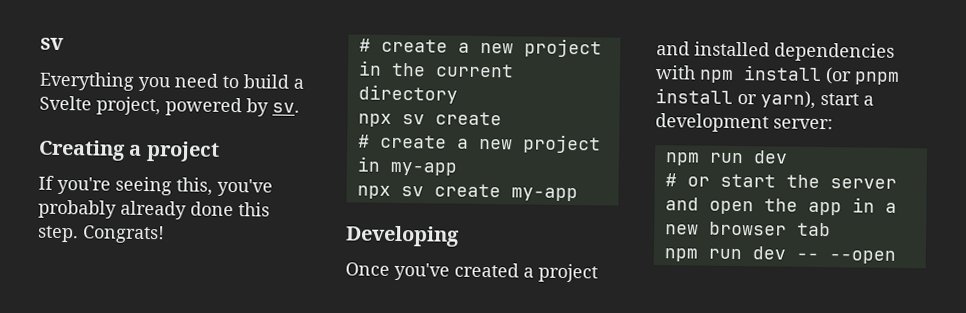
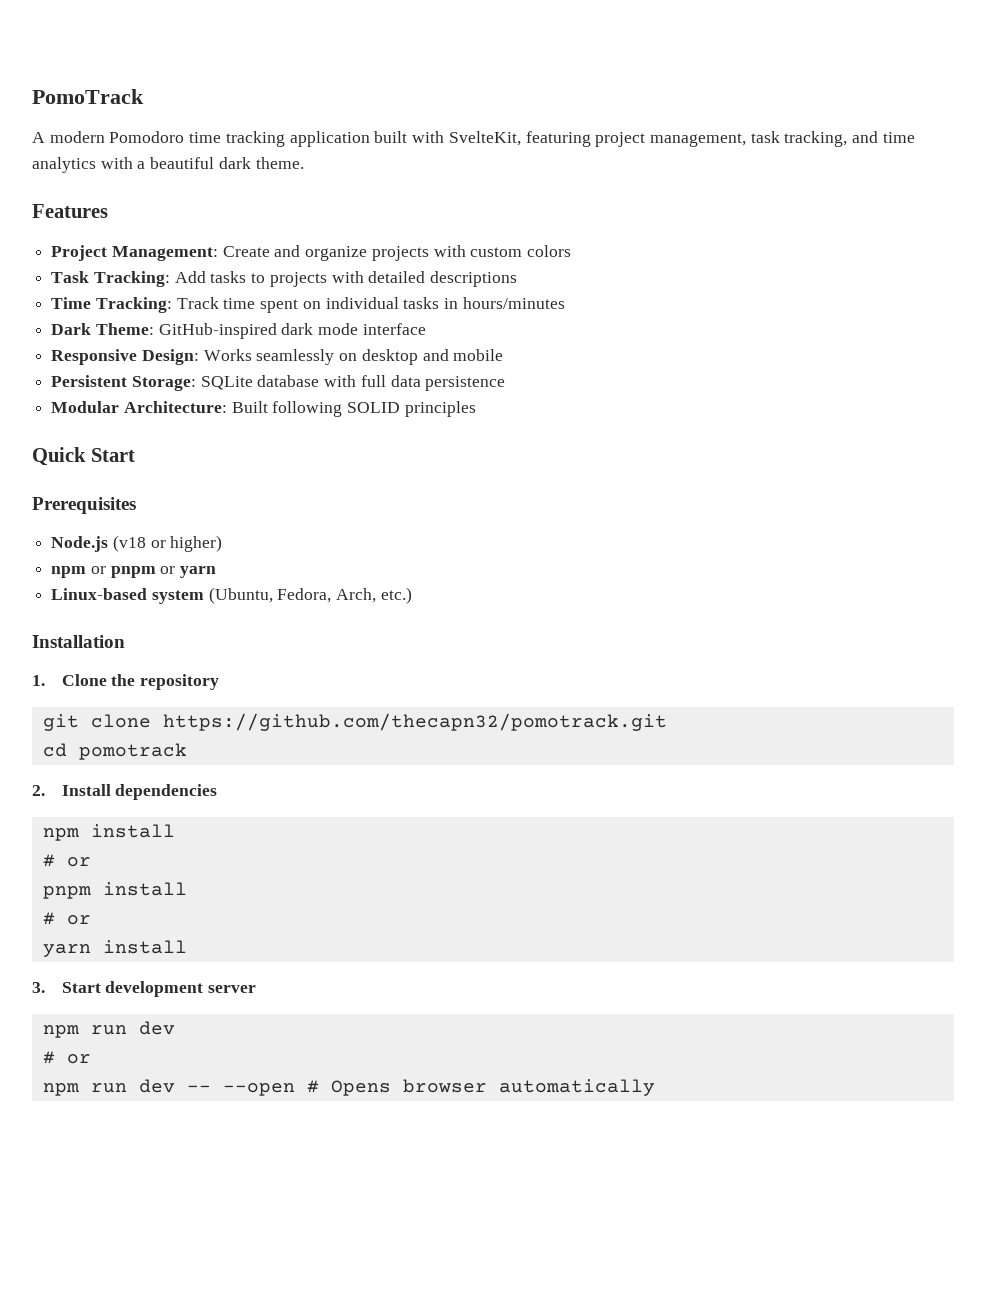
[40,37,64,51] [39,71,304,92] [39,95,300,117] [38,139,220,162] [38,175,273,197] [38,199,270,220] [37,225,165,244] [358,38,602,58] [357,60,514,78] [357,84,458,104] [357,111,502,127] [357,134,601,154] [356,156,457,176] [356,183,578,202] [345,225,460,247] [345,262,598,283] [656,41,895,62] [655,65,900,85] [655,88,874,109] [655,113,833,133] sv // Everything you need to build a Svelte project, powered by sv. // Creating a project // If you're seeing this, you've probably already done this step. Congrats! // # create a new project in the current directory // npx sv create // # create a new project in my-app // npx sv create my-app // Developing // Once you've created a project and installed dependencies with npm install (or pnpm install or yarn), start a development server: -> [32,89,144,104] [32,131,915,147] [32,157,304,173] [32,204,108,218] [51,245,572,261] [51,271,518,287] [51,297,565,313] [51,323,426,339] [51,349,504,365] [51,375,506,391] [51,401,476,417] [32,447,135,466] [32,497,136,514] [51,535,223,552] [51,566,217,578] [51,587,412,604] [32,635,125,648] [32,674,219,690] [42,713,667,731] [42,743,187,760] [32,784,218,800] [42,824,175,841] [42,854,91,867] [42,882,187,899] [42,912,91,925] [42,940,187,957] [32,981,256,997] PomoTrack // A modern Pomodoro time tracking application built with SvelteKit, featuring project management, task tracking, and time analytics with a beautiful dark theme. // Features // Project Management: Create and organize projects with custom colors // Task Tracking: Add tasks to projects with detailed descriptions // Time Tracking: Track time spent on individual tasks in hours/minutes // Dark Theme: GitHub-inspired dark mode interface // Responsive Design: Works seamlessly on desktop and mobile // Persistent Storage: SQLite database with full data persistence // Modular Architecture: Built following SOLID principles // Quick Start // Prerequisites // Node.js (v18 or higher) // npm or pnpm or yarn // Linux-based system (Ubuntu, Fedora, Arch, etc.) // Installation // 1. Clone the repository // git clone https://github.com/thecapn32/pomotrack.git // cd pomotrack // 2. Install dependencies // npm install // # or // pnpm install // # or // yarn install // 3. Start development server
[719,173,897,189] [664,197,897,216] [664,221,831,237] start the server and open the app in a new browser tab -> (91, 1059) none
(896, 257) none -> [306,1079,655,1096] # Opens browser automatically

